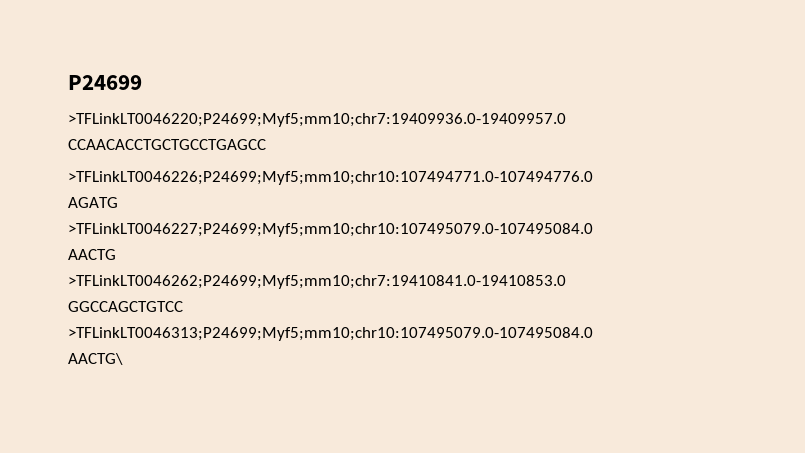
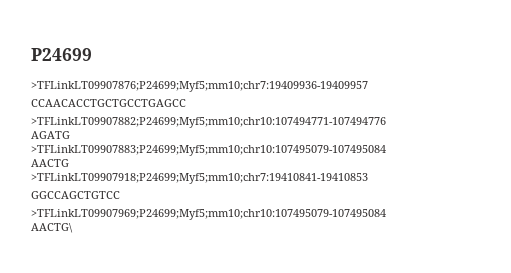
[68,113,566,127] >TFLinkLT0046220;P24699;Myf5;mm10;chr7:19409936.0-19409957.0 -> [31,81,368,92] >TFLinkLT09907876;P24699;Myf5;mm10;chr7:19409936-19409957
[68,171,593,185] >TFLinkLT0046226;P24699;Myf5;mm10;chr10:107494771.0-107494776.0 -> [31,117,386,128] >TFLinkLT09907882;P24699;Myf5;mm10;chr10:107494771-107494776
[68,223,593,237] >TFLinkLT0046227;P24699;Myf5;mm10;chr10:107495079.0-107495084.0 -> [31,145,386,156] >TFLinkLT09907883;P24699;Myf5;mm10;chr10:107495079-107495084
[68,275,566,289] >TFLinkLT0046262;P24699;Myf5;mm10;chr7:19410841.0-19410853.0 -> [31,173,368,184] >TFLinkLT09907918;P24699;Myf5;mm10;chr7:19410841-19410853
[68,327,593,341] >TFLinkLT0046313;P24699;Myf5;mm10;chr10:107495079.0-107495084.0 -> [31,209,386,220] >TFLinkLT09907969;P24699;Myf5;mm10;chr10:107495079-107495084

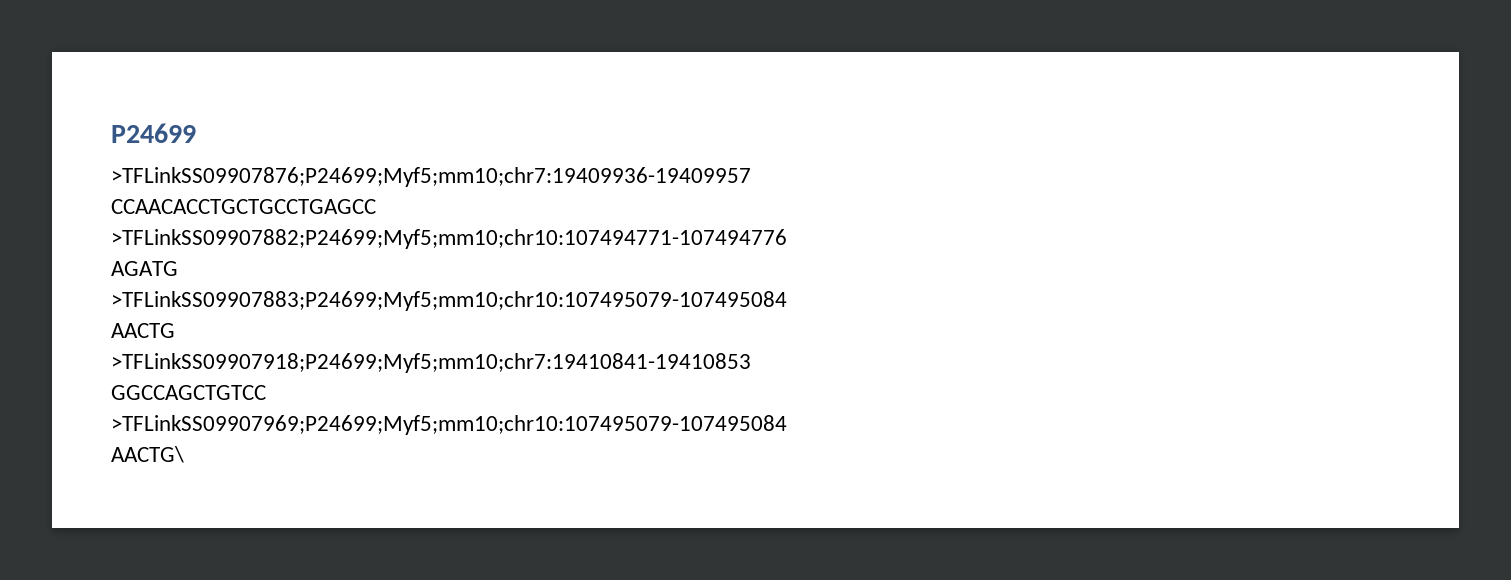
[31,81,368,92] >TFLinkLT09907876;P24699;Myf5;mm10;chr7:19409936-19409957 -> [111,167,751,187] >TFLinkSS09907876;P24699;Myf5;mm10;chr7:19409936-19409957
[31,117,386,128] >TFLinkLT09907882;P24699;Myf5;mm10;chr10:107494771-107494776 -> [111,229,787,249] >TFLinkSS09907882;P24699;Myf5;mm10;chr10:107494771-107494776
[31,145,386,156] >TFLinkLT09907883;P24699;Myf5;mm10;chr10:107495079-107495084 -> [111,291,787,311] >TFLinkSS09907883;P24699;Myf5;mm10;chr10:107495079-107495084
[31,173,368,184] >TFLinkLT09907918;P24699;Myf5;mm10;chr7:19410841-19410853 -> [111,353,751,373] >TFLinkSS09907918;P24699;Myf5;mm10;chr7:19410841-19410853
[31,209,386,220] >TFLinkLT09907969;P24699;Myf5;mm10;chr10:107495079-107495084 -> [111,415,787,435] >TFLinkSS09907969;P24699;Myf5;mm10;chr10:107495079-107495084

